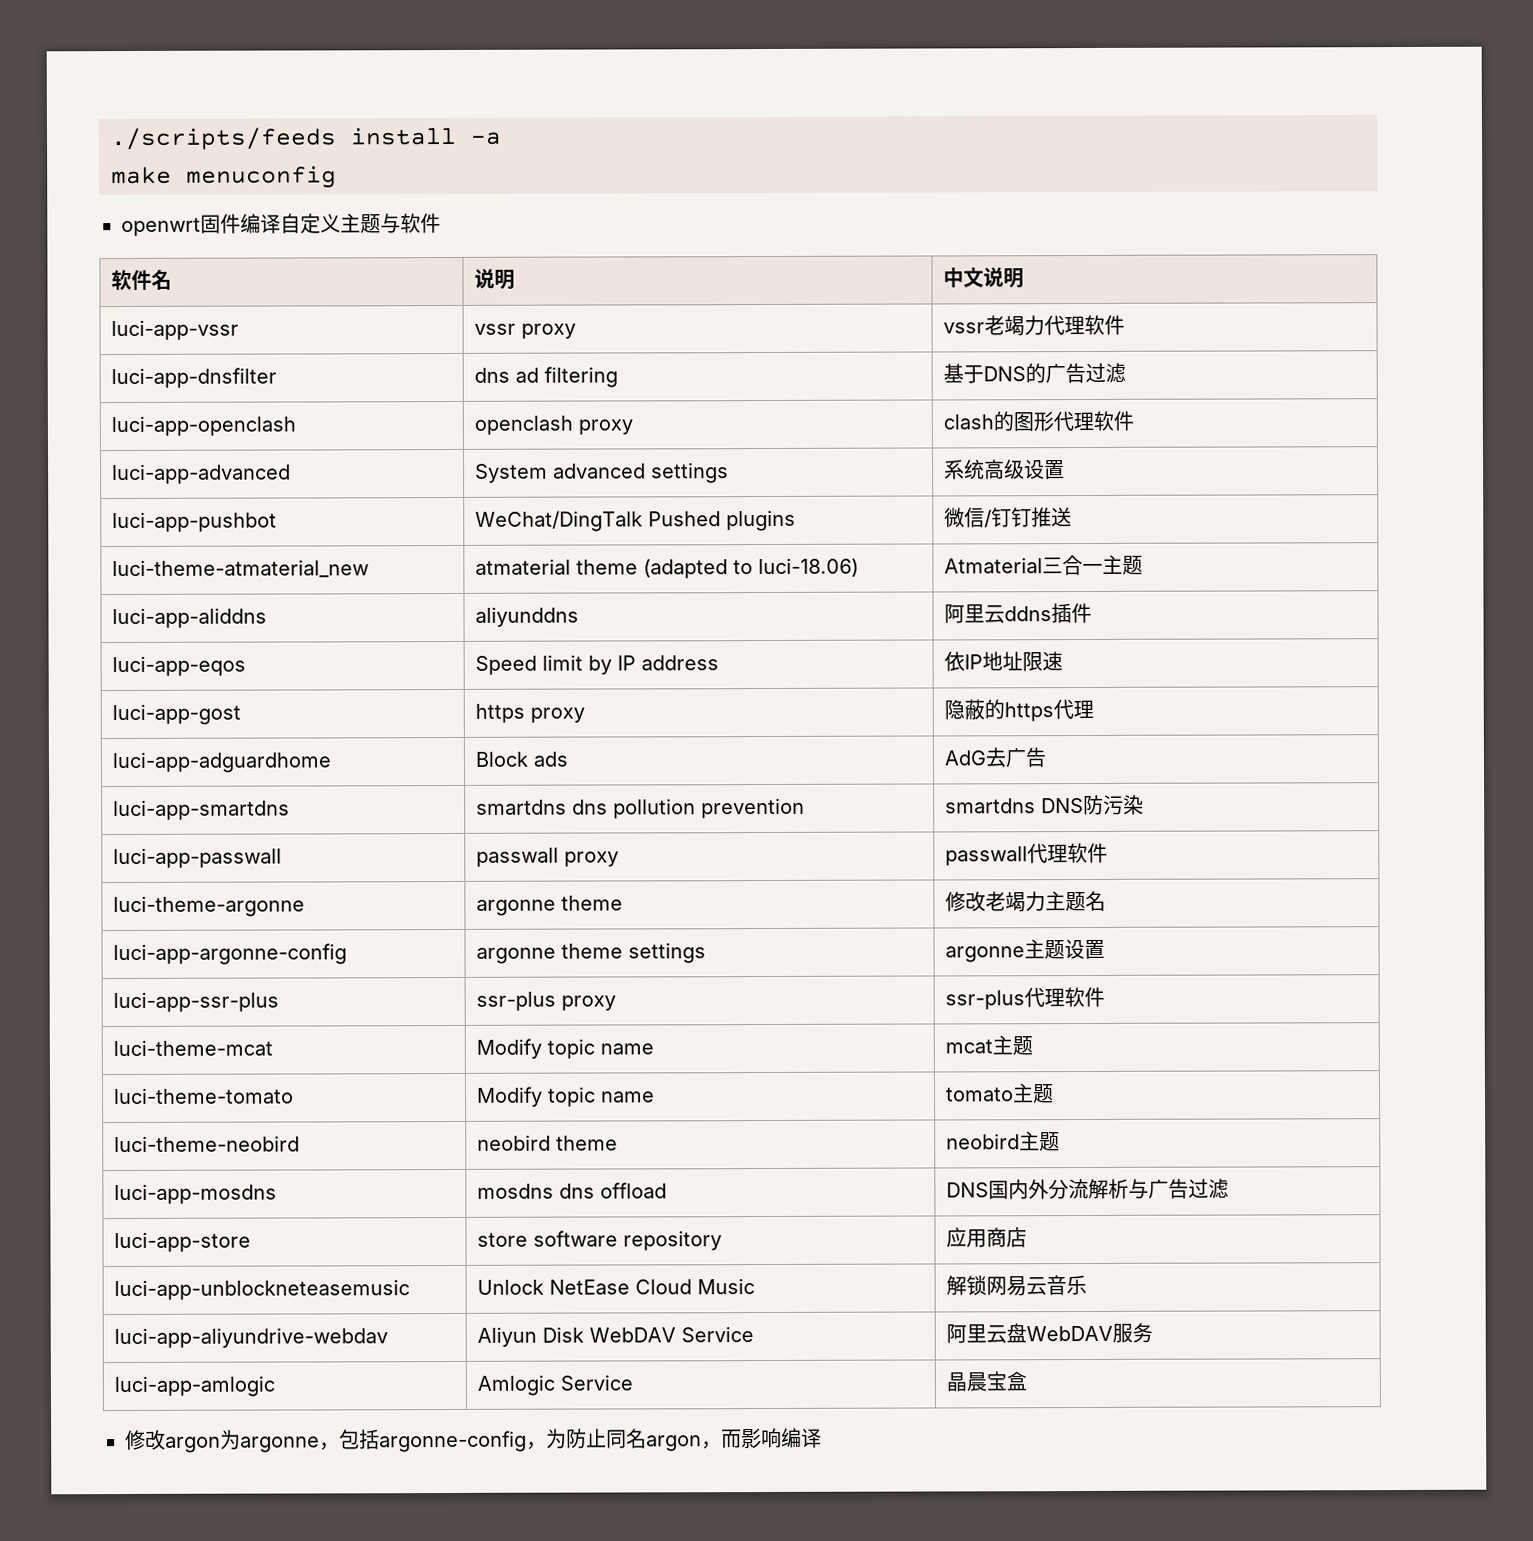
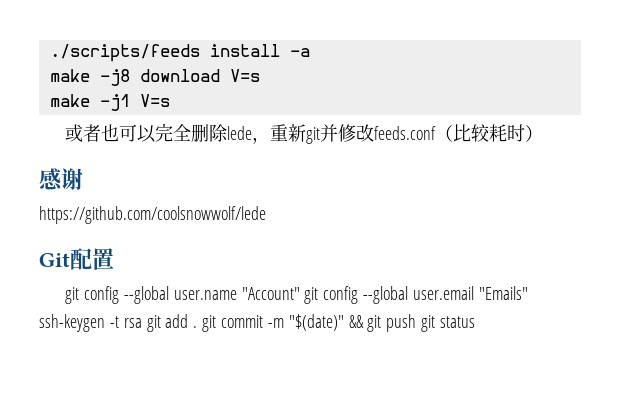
[186,165,337,188] [121,213,441,237] [110,269,172,291] [473,268,515,290] [942,267,1024,289] [110,319,239,341] [473,323,576,339] [942,314,1125,337] [110,367,277,389] [473,366,618,388] [942,362,1126,384] [110,415,296,437] [473,415,633,435] [942,410,1134,432] [111,463,291,485] [474,462,729,484] [943,459,1065,480] [111,511,277,533] [474,509,796,532] [943,507,1072,528] [111,559,369,579] [474,557,859,579] [943,554,1143,576] [111,607,267,629] [474,606,579,627] [943,602,1092,624] [111,655,246,677] [474,654,719,675] [943,651,1063,672] [111,703,241,726] [474,703,585,723] [943,699,1094,722] [111,751,332,774] [474,751,568,767] [943,747,1046,768] [112,799,290,821] [475,797,805,819] [944,794,1144,816] [112,847,282,869] [475,847,619,867] [944,842,1108,866] [112,895,305,918] [475,895,623,916] [944,890,1106,913] [112,943,347,966] [475,942,706,964] [944,939,1105,963] [112,991,279,1013] [475,991,616,1011] [944,986,1105,1010] [112,1039,273,1057] [475,1038,654,1059] [944,1035,1033,1056] [112,1087,294,1105] [475,1086,655,1107] [944,1083,1054,1104] [113,1135,300,1153] [476,1134,618,1151] [945,1131,1060,1152] [113,1183,277,1205] [476,1182,667,1199] [945,1178,1229,1200] [113,1231,251,1253] [476,1230,722,1251] [945,1227,1027,1248] [113,1279,410,1301] [476,1278,755,1295] [945,1274,1087,1297] [113,1327,388,1349] [476,1326,754,1347] [945,1322,1153,1344] [113,1375,275,1398] [476,1374,633,1396] [945,1371,1027,1392] [125,1427,822,1453] menuconfig // openwrt固件编译自定义主题与软件 // 软件名 | 说明 | 中文说明 // luci-app-vssr | vssr proxy | vssr老竭力代理软件 // luci-app-dnsfilter | dns ad filtering | 基于DNS的广告过滤 // luci-app-openclash | openclash proxy | clash的图形代理软件 // luci-app-advanced | System advanced settings | 系统高级设置 // luci-app-pushbot | WeChat/DingTalk Pushed plugins | 微信/钉钉推送 // luci-theme-atmaterial_new | atmaterial theme (adapted to luci-18.06) | Atmaterial三合一主题 // luci-app-aliddns | aliyunddns | 阿里云ddns插件 // luci-app-eqos | Speed limit by IP address | 依IP地址限速 // luci-app-gost | https proxy | 隐蔽的https代理 // luci-app-adguardhome | Block ads | AdG去广告 // luci-app-smartdns | smartdns dns pollution prevention | smartdns DNS防污染 // luci-app-passwall | passwall proxy | passwall代理软件 // luci-theme-argonne | argonne theme | 修改老竭力主题名 // luci-app-argonne-config | argonne theme settings | argonne主题设置 // luci-app-ssr-plus | ssr-plus proxy | ssr-plus代理软件 // luci-theme-mcat | Modify topic name | mcat主题 // luci-theme-tomato | Modify topic name | tomato主题 // luci-theme-neobird | neobird theme | neobird主题 // luci-app-mosdns | mosdns dns offload | DNS国内外分流解析与广告过滤 // luci-app-store | store software repository | 应用商店 // luci-app-unblockneteasemusic | Unlock NetEase Cloud Music | 解锁网易云音乐 // luci-app-aliyundrive-webdav | Aliyun Disk WebDAV Service | 阿里云盘WebDAV服务 // luci-app-amlogic | Amlogic Service | 晶晨宝盒 // 修改argon为argonne，包括argonne-config，为防止同名argon，而影响编译 -> [99,69,260,86] [49,94,170,111] [65,123,544,144] [39,168,83,191] [39,206,266,224] [39,248,114,270] [65,286,528,304] [39,314,476,332] -j8 download V=s // make -j1 V=s // 或者也可以完全删除lede，重新git并修改feeds.conf（比较耗时） // 感谢 // https://github.com/coolsnowwolf/lede // Git配置 // git config --global user.name "Account" git config --global user.email "Emails" ssh-keygen -t rsa git add . git commit -m "$(date)" && git push git status

